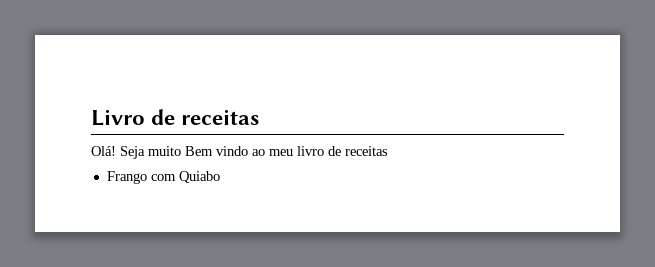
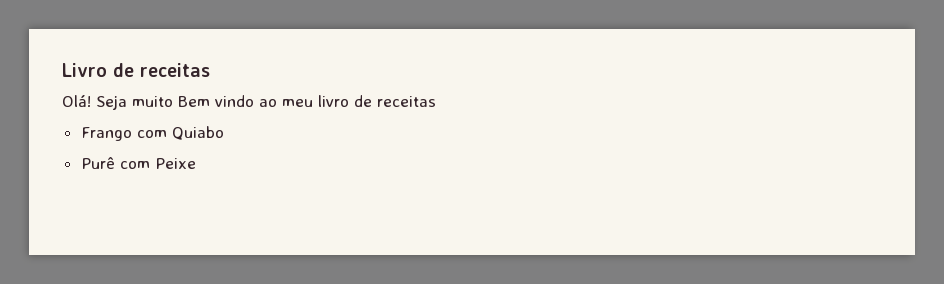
(220, 177) none -> [80,157,196,169] // Purê com Peixe

